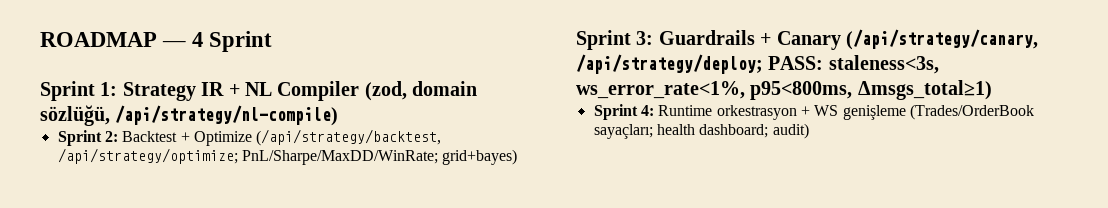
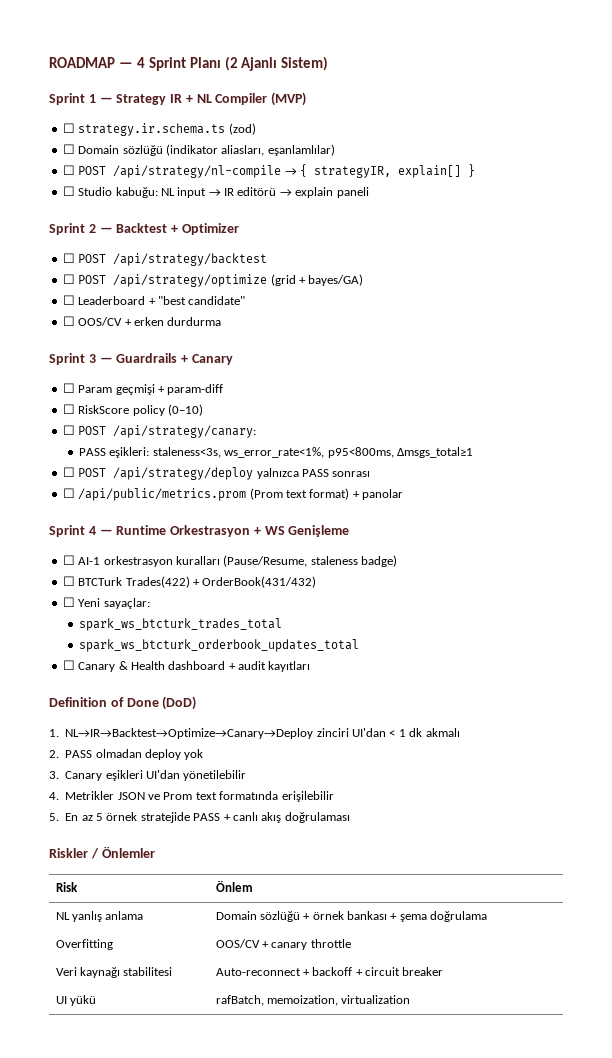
[40,81,118,101] // Sprint 1: -> [189,56,329,71] [49,93,113,105] Planı (2 Ajanlı Sistem) // Sprint 1 —
[364,81,478,101] [40,105,339,126] [57,129,442,146] [57,148,518,165] [576,30,654,50] (zod, domain sözlüğü, /api/strategy/nl-compile) // Sprint 2: Backtest + Optimize (/api/strategy/backtest, /api/strategy/optimize; PnL/Sharpe/MaxDD/WinRate; grid+bayes) // Sprint 3: -> [271,92,307,106] [62,123,256,136] [62,144,335,156] [62,164,475,178] [62,186,369,198] [49,223,239,235] [62,253,268,266] [62,274,364,287] [62,295,246,305] [62,316,222,326] [49,353,113,365] (MVP) // ☐ strategy.ir.schema.ts (zod) // ☐ Domain sözlüğü (indikator aliasları, eşanlamlılar) // ☐ POST /api/strategy/nl-compile → { strategyIR, explain[] } // ☐ Studio kabuğu: NL input → IR editörü → explain paneli // Sprint 2 — Backtest + Optimizer // ☐ POST /api/strategy/backtest // ☐ POST /api/strategy/optimize (grid + bayes/GA) // ☐ Leaderboard + "best candidate" // ☐ OOS/CV + erken durdurma // Sprint 3 —
[846,29,1038,50] [576,54,939,74] [576,80,992,100] [593,104,1034,120] [593,123,809,139] (/api/strategy/canary, /api/strategy/deploy; PASS: staleness<3s, ws_error_rate<1%, p95<800ms, Δmsgs_total≥1) // Sprint 4: Runtime orkestrasyon + WS genişleme (Trades/OrderBook sayaçları; health dashboard; audit) -> [62,383,224,395] [62,404,203,416] [62,425,257,438] [79,447,473,458] [62,467,371,480] [62,488,403,501] [49,525,350,537] [62,555,397,567] [62,576,317,588] [62,597,150,609] [79,618,283,631] [79,639,360,652] [62,660,311,672] [49,696,197,710] [49,728,460,739] [49,749,204,760] [49,770,247,781] [49,791,334,802] [49,812,350,823] [49,846,155,859] [55,882,78,892] [215,880,253,892] [55,911,144,922] [215,911,488,922] [55,939,113,950] [215,939,351,950] [55,967,173,978] [215,967,444,976] [55,995,96,1006] [215,995,411,1006] // ☐ Param geçmişi + param-diff // ☐ RiskScore policy (0–10) // ☐ POST /api/strategy/canary: // PASS eşikleri: staleness<3s, ws_error_rate<1%, p95<800ms, Δmsgs_total≥1 // ☐ POST /api/strategy/deploy yalnızca PASS sonrası // ☐ /api/public/metrics.prom (Prom text format) + panolar // Sprint 4 — Runtime Orkestrasyon + WS Genişleme // ☐ AI-1 orkestrasyon kuralları (Pause/Resume, staleness badge) // ☐ BTCTurk Trades(422) + OrderBook(431/432) // ☐ Yeni sayaçlar: // spark_ws_btcturk_trades_total // spark_ws_btcturk_orderbook_updates_total // ☐ Canary & Health dashboard + audit kayıtları // Definition of Done (DoD) // 1. NL→IR→Backtest→Optimize→Canary→Deploy zinciri UI'dan < 1 dk akmalı // 2. PASS olmadan deploy yok // 3. Canary eşikleri UI'dan yönetilebilir // 4. Metrikler JSON ve Prom text formatında erişilebilir // 5. En az 5 örnek stratejide PASS + canlı akış doğrulaması // Riskler / Önlemler // Risk | Önlem // NL yanlış anlama | Domain sözlüğü + örnek bankası + şema doğrulama // Overfitting | OOS/CV + canary throttle // Veri kaynağı stabilitesi | Auto-reconnect + backoff + circuit breaker // UI yükü | rafBatch, memoization, virtualization

